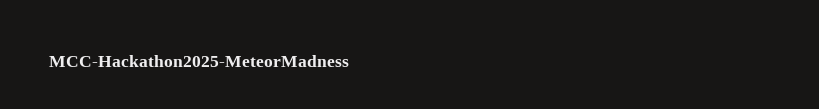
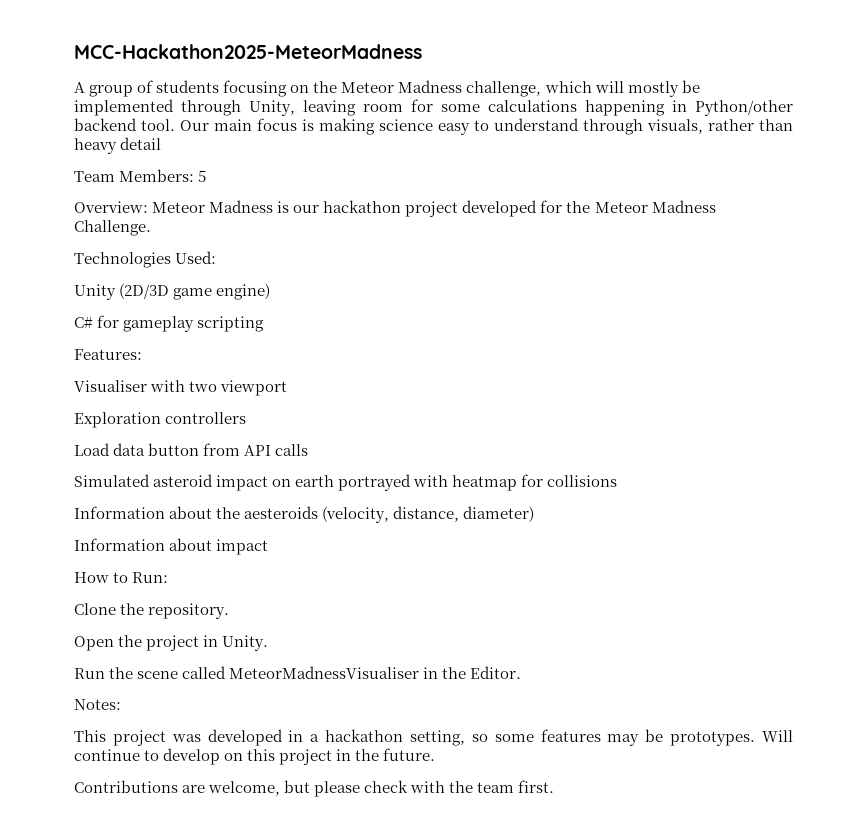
(349, 61) none -> [74,80,700,97] [74,99,793,116] [74,118,793,135] [74,137,162,154] [74,169,207,182] [74,200,716,217] [74,220,151,236] [74,251,217,268] [74,283,271,300] [74,315,265,332] [74,349,142,360] [74,380,288,396] [74,412,247,428] [74,443,309,456] [74,474,618,491] [74,506,535,523] [74,538,269,555] [74,572,169,583] [74,603,230,619] [74,635,269,651] [74,666,522,679] [74,699,121,710] [74,729,794,746] [74,748,436,765] [74,780,555,797] // A group of students focusing on the Meteor Madness challenge, which will mostly be implemented through Unity, leaving room for some calculations happening in Python/other backend tool. Our main focus is making science easy to understand through visuals, rather than heavy detail // Team Members: 5 // Overview: Meteor Madness is our hackathon project developed for the Meteor Madness Challenge. // Technologies Used: // Unity (2D/3D game engine) // C# for gameplay scripting // Features: // Visualiser with two viewport // Exploration controllers // Load data button from API calls // Simulated asteroid impact on earth portrayed with heatmap for collisions // Information about the aesteroids (velocity, distance, diameter) // Information about impact // How to Run: // Clone the repository. // Open the project in Unity. // Run the scene called MeteorMadnessVisualiser in the Editor. // Notes: // This project was developed in a hackathon setting, so some features may be prototypes. Will continue to develop on this project in the future. // Contributions are welcome, but please check with the team first.

